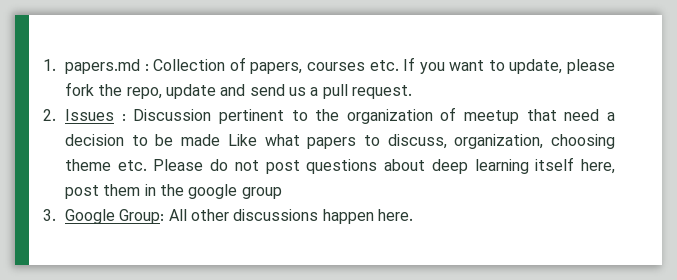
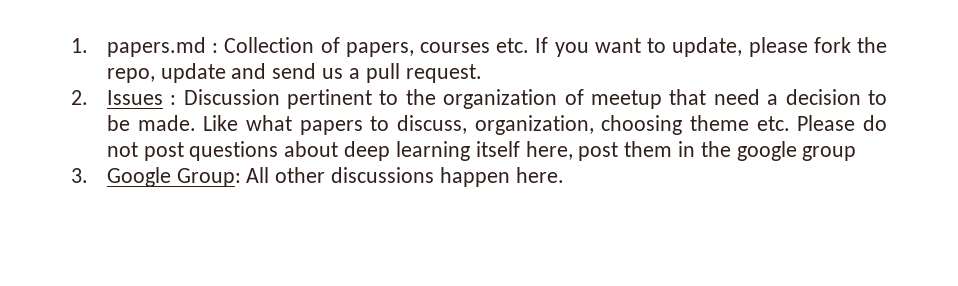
[181,134,221,146] made -> [137,115,196,131] made.

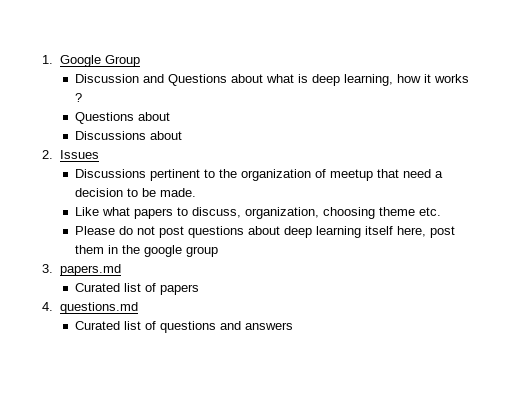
[106,37,887,57] [106,63,482,83] papers.md : Collection of papers, courses etc. If you want to update, please fork the repo, update and send us a pull request. -> [60,55,141,67] [74,74,469,86] [74,93,82,102] [74,112,170,124] [74,131,182,140] Google Group // Discussion and Questions about what is deep learning, how it works ? // Questions about // Discussions about
[170,89,280,105] : Discussion -> [74,169,146,178] // Discussions
(196, 123) none -> (196, 192) //
(790, 123) none -> (441, 211) //
[106,167,564,187] Google Group: All other discussions happen here. -> [60,264,122,276] [74,283,199,295] [42,302,139,314] [74,321,293,333] papers.md // Curated list of papers // 4. questions.md // Curated list of questions and answers

